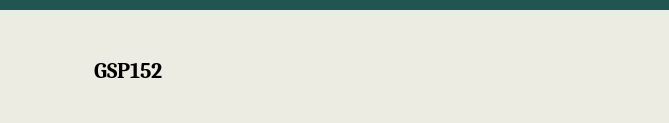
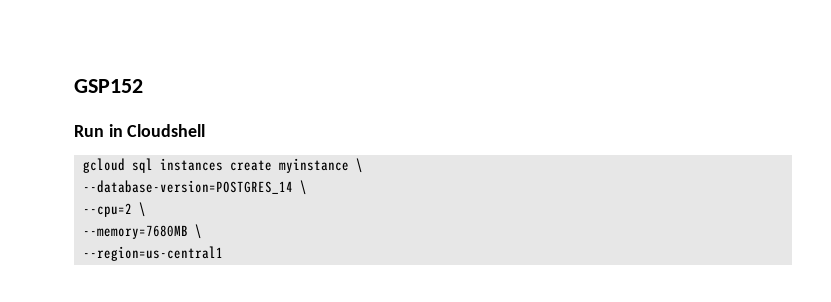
(162, 70) none -> [74,124,206,137] [83,158,364,173] [83,180,308,195] [83,202,147,217] [83,224,203,239] [83,246,224,261] // Run in Cloudshell // gcloud sql instances create myinstance \ // --database-version=POSTGRES_14 \ // --cpu=2 \ // --memory=7680MB \ // --region=us-central1

